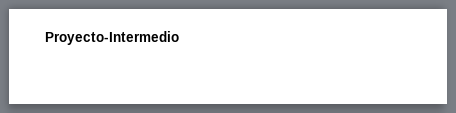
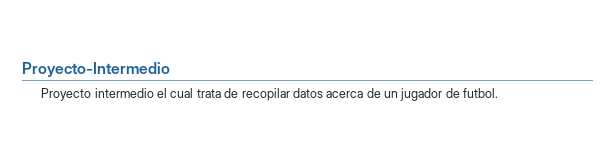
(179, 38) none -> [41,88,499,101] // Proyecto intermedio el cual trata de recopilar datos acerca de un jugador de futbol.

